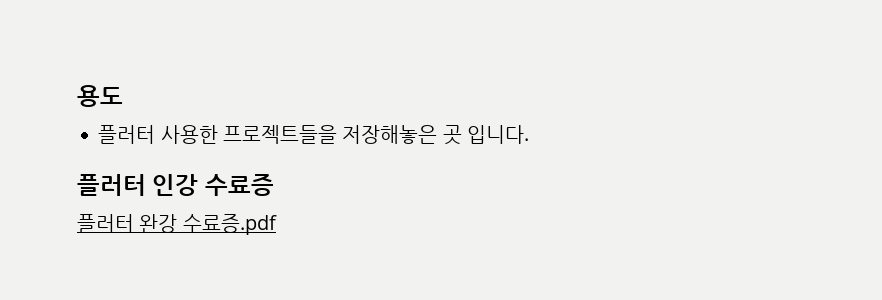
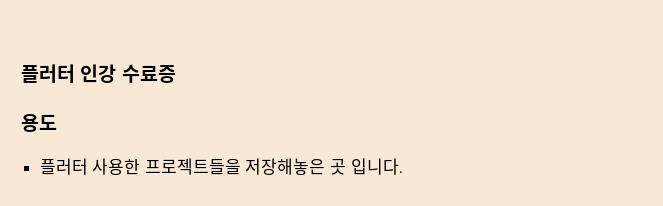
(77, 96) none -> [21,64,176,83] 플러터 인강 수료증 //
[77,174,274,196] [77,214,277,235] // 플러터 인강 수료증 // 플러터 완강 수료증.pdf -> (403, 166) none

